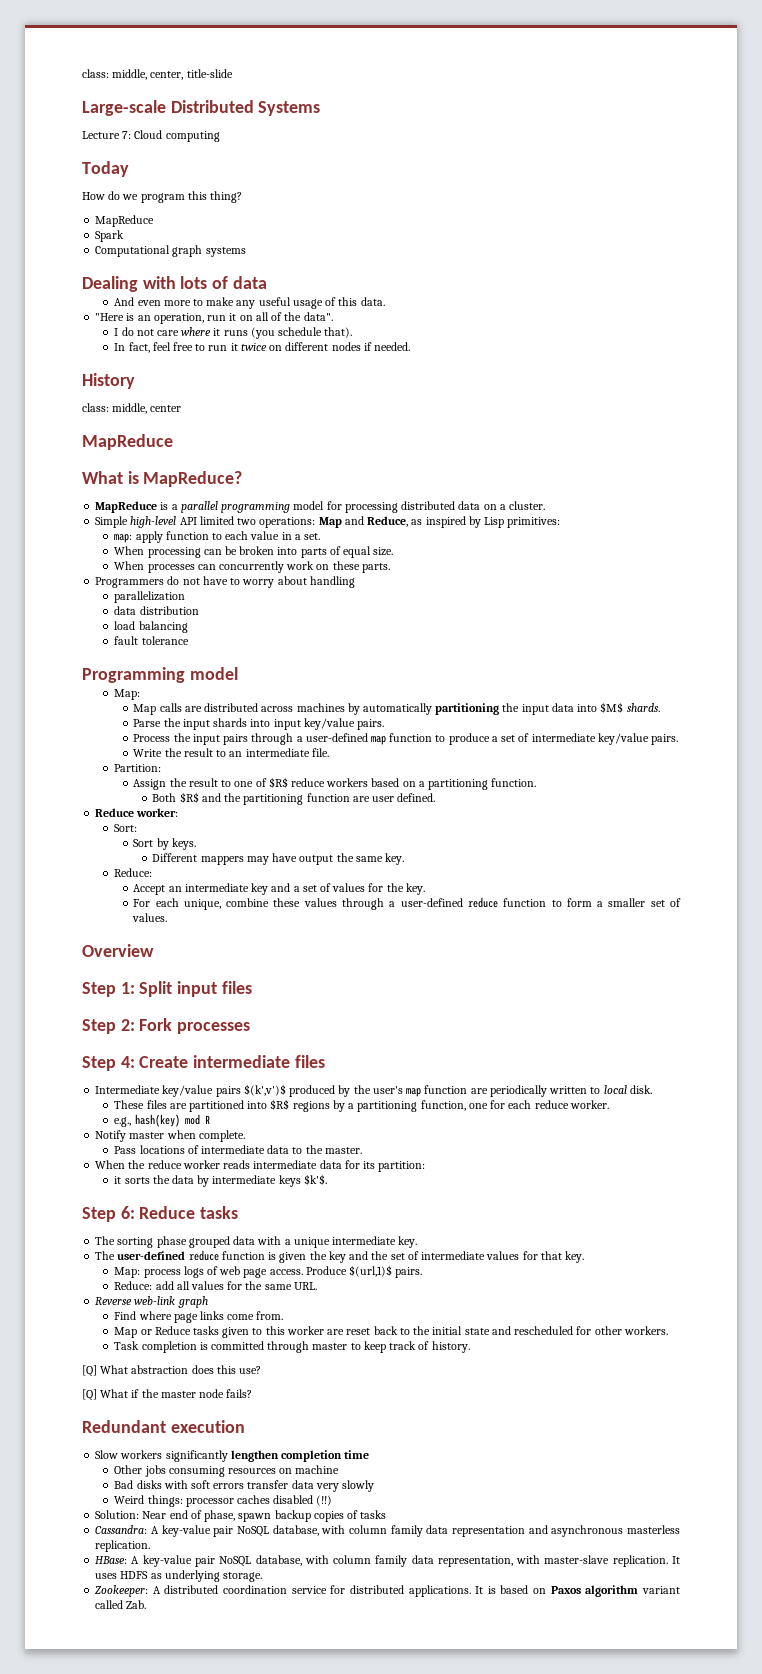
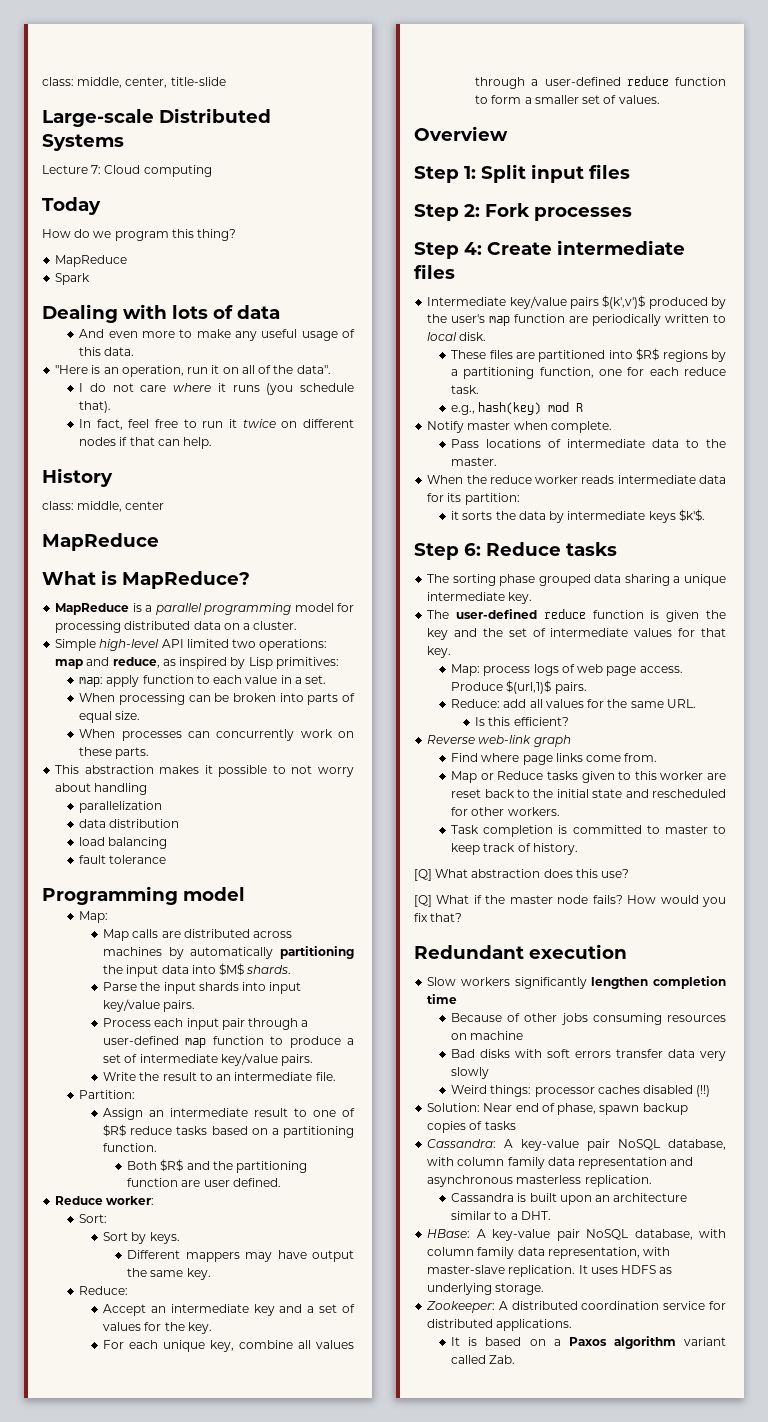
[95,245,246,257] // Computational graph systems -> (91, 279) none
[374,342,411,351] needed. -> [129,437,213,449] that can help.
[318,516,409,528] Map and Reduce, -> [55,657,160,669] map and reduce,
[95,576,241,588] Programmers do not have to -> [55,765,313,777] This abstraction makes it possible to not
[173,733,249,745] the input pairs -> [154,1018,245,1030] each input pair
[169,778,187,787] the -> [149,1108,249,1117] an intermediate
[326,778,369,787] workers -> [176,1126,208,1135] tasks
[183,898,301,910] unique, combine these -> [163,1340,312,1352] unique key, combine all
[569,1100,609,1109] worker. -> [451,385,480,394] task.
[257,1236,282,1245] with -> [624,574,670,586] sharing
(317, 1286) none -> [475,717,569,726] // Is this efficient?
[267,1341,310,1353] through -> [646,825,660,834] to
(253, 1393) none -> [627,895,726,907] [414,913,463,922] How would you fix that?
[114,1465,143,1474] Other -> [451,1013,558,1022] Because of other
(151, 1546) none -> [451,1193,688,1205] [451,1211,551,1220] // Cassandra is built upon an architecture similar to a DHT.
(471, 1591) none -> (573, 1325) //
(547, 1591) none -> [553,1339,561,1346] a

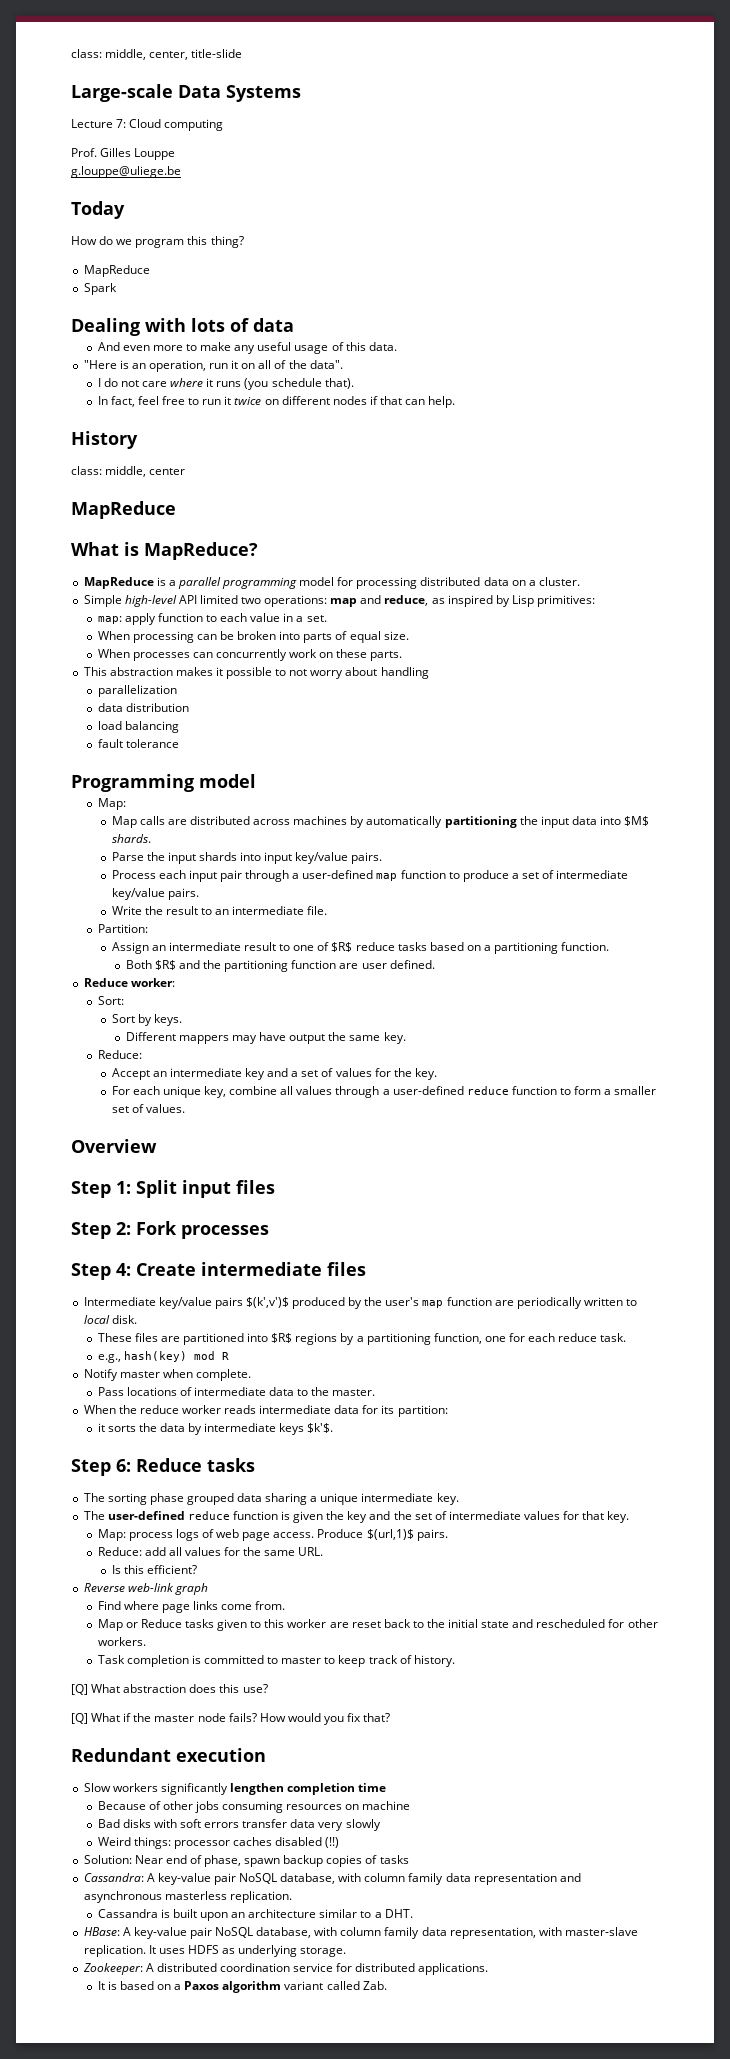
[159,108,271,123] Distributed -> [178,85,221,98] Data
(212, 171) none -> [71,148,176,160] [71,166,181,178] // Prof. Gilles Louppe // g.louppe@uliege.be

